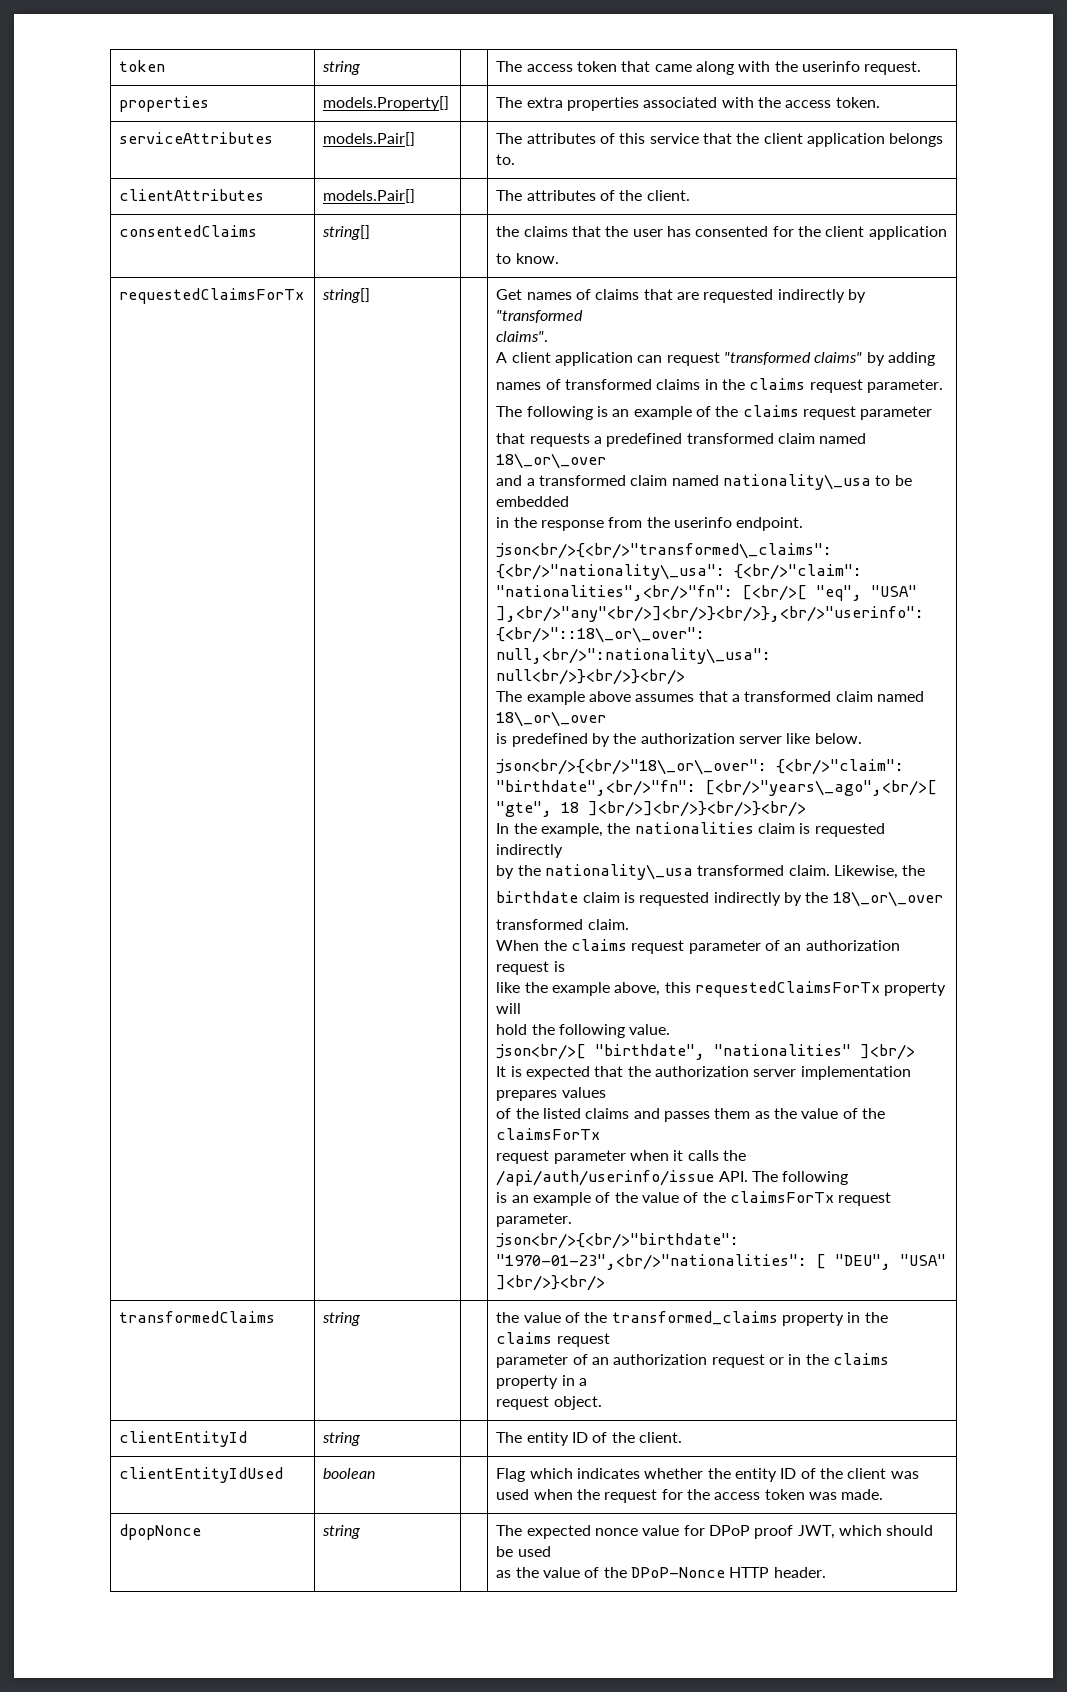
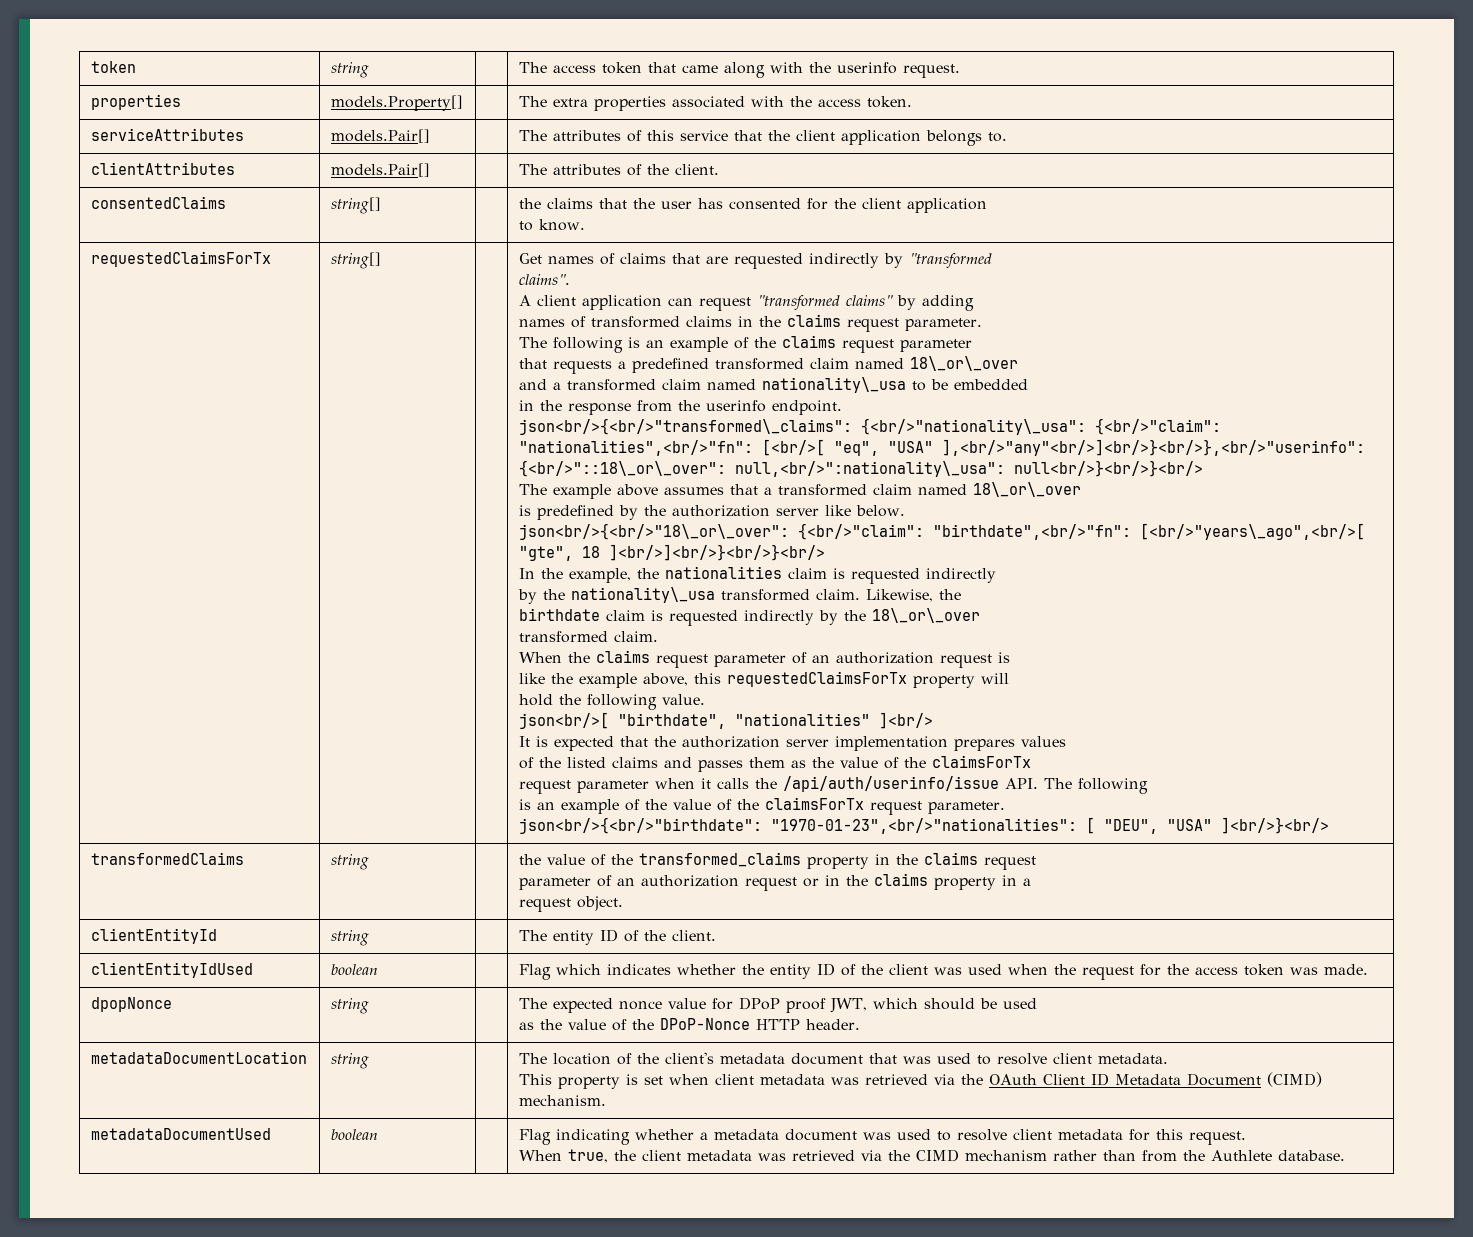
(826, 1572) none -> [90,1051,307,1064] [330,1053,369,1069] [518,1052,1168,1065] [518,1072,1322,1089] [518,1095,606,1106] [90,1128,271,1140] [330,1129,378,1140] [518,1129,1246,1145] [518,1149,1345,1163] // metadataDocumentLocation | string | | The location of the client's metadata document that was used to resolve client metadata. // This property is set when client metadata was retrieved via the OAuth Client ID Metadata Document (CIMD) mechanism. // metadataDocumentUsed | boolean | | Flag indicating whether a metadata document was used to resolve client metadata for this request. // When true, the client metadata was retrieved via the CIMD mechanism rather than from the Authlete database.

